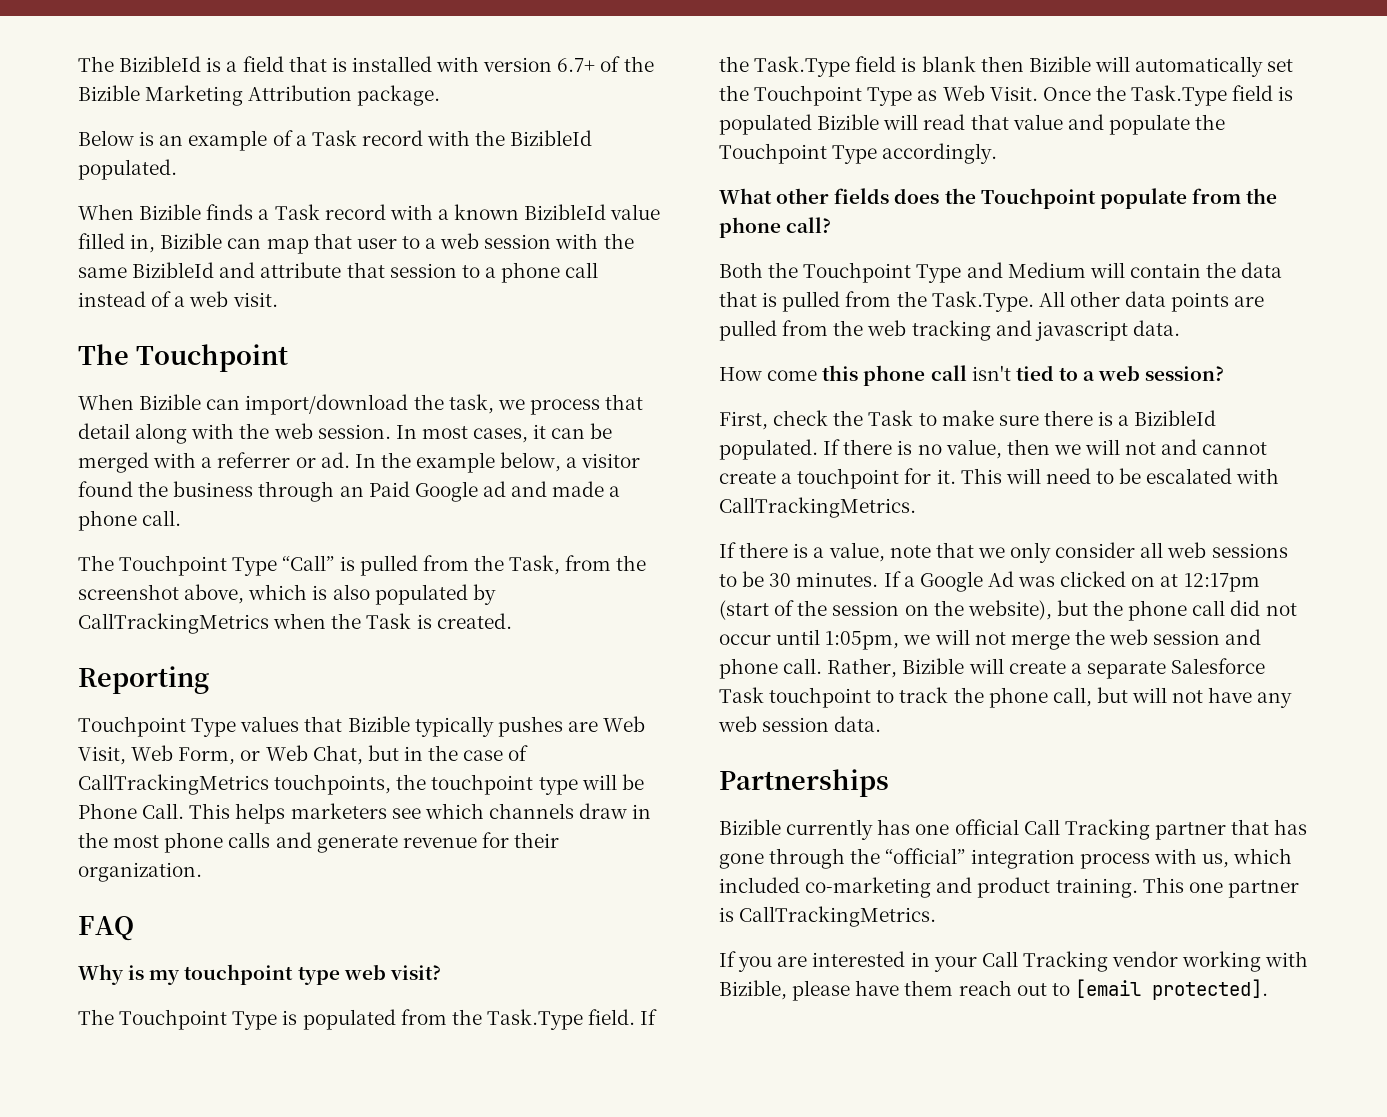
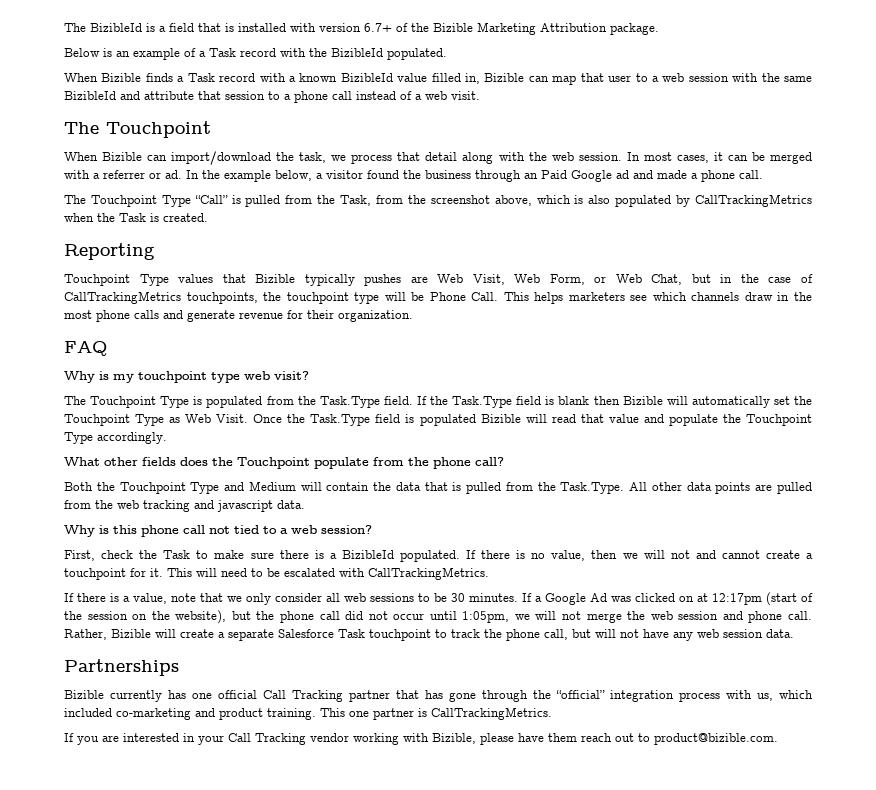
[719,367,818,381] How come -> [64,525,109,537] Why is
[971,365,1011,381] isn't -> [209,526,230,534] not
[1074,979,1268,1000] [email protected]. -> [654,733,778,745] product@bizible.com.

